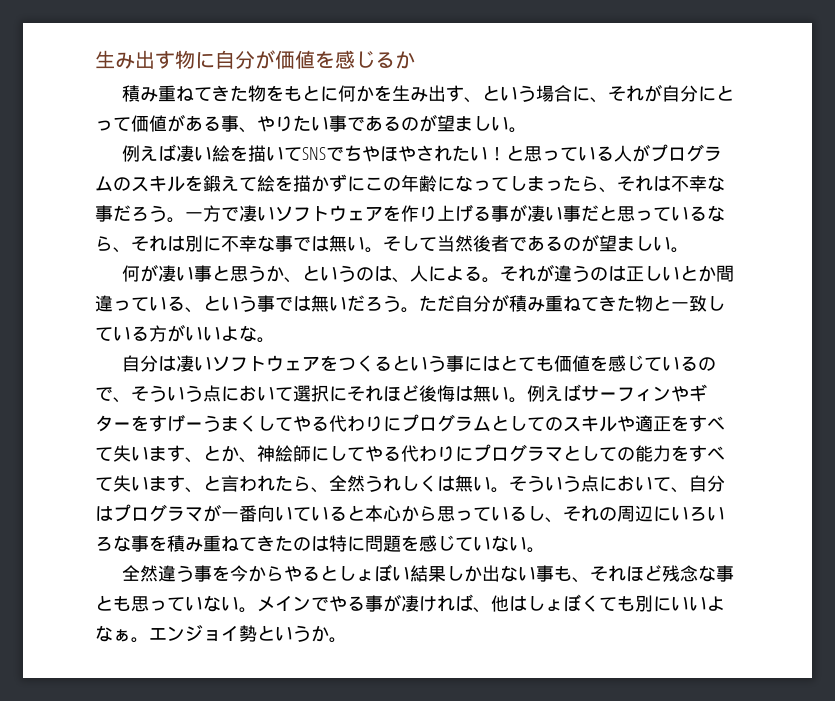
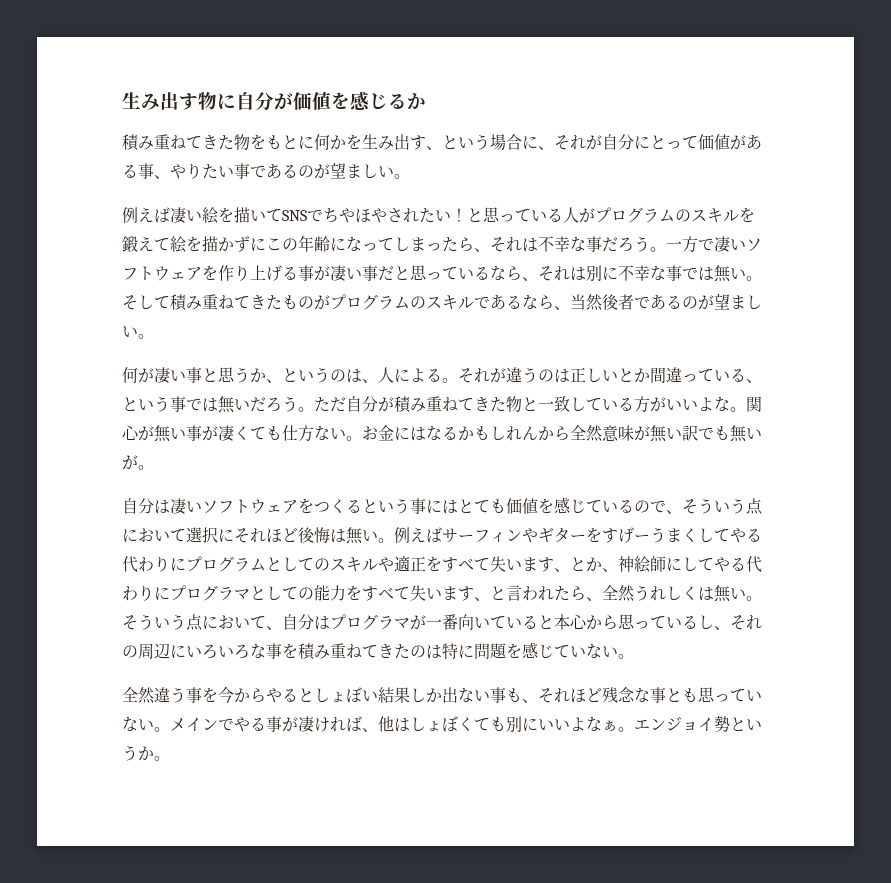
(437, 244) none -> [170,294,570,311] 積み重ねてきたものがプログラムのスキルであるなら、
(275, 340) none -> [746,396,762,412] [122,425,762,442] [122,455,154,470] 関心が無い事が凄くても仕方ない。お金にはなるかもしれんから全然意味が無い訳でも無いが。

